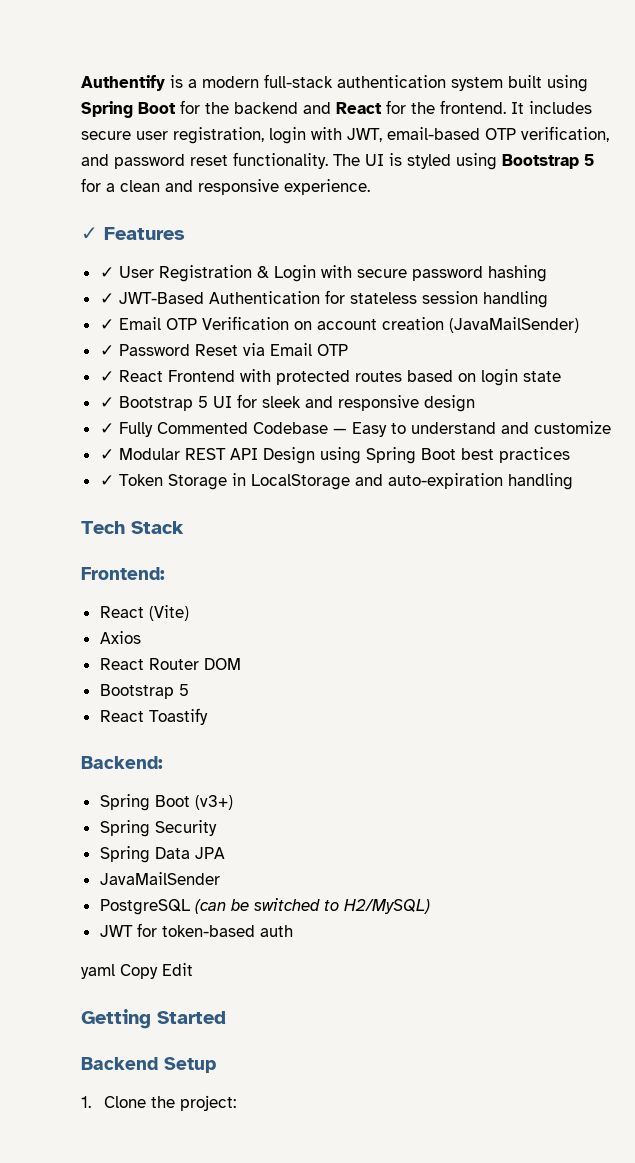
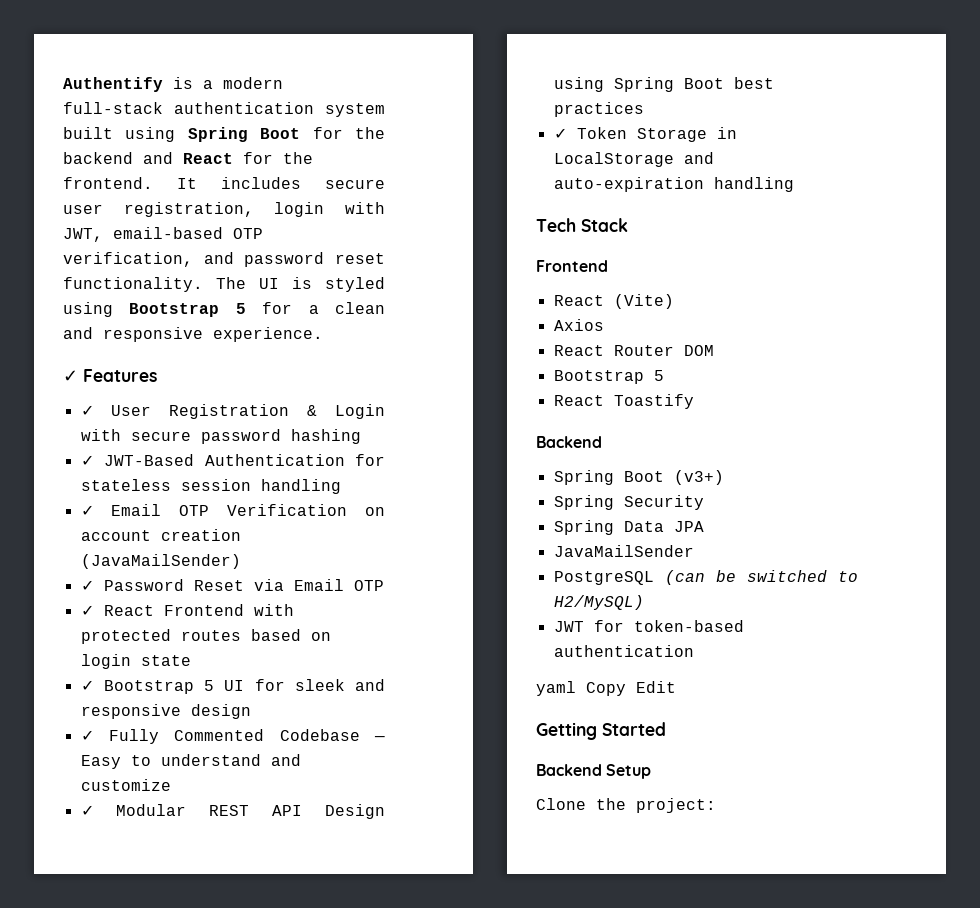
[81,567,165,580] Frontend: -> [536,260,608,272] Frontend
[81,756,163,769] Backend: -> [536,436,602,448] Backend
[259,925,293,937] auth -> [553,645,694,657] authentication
[81,1096,91,1108] 1. -> (652, 771) none

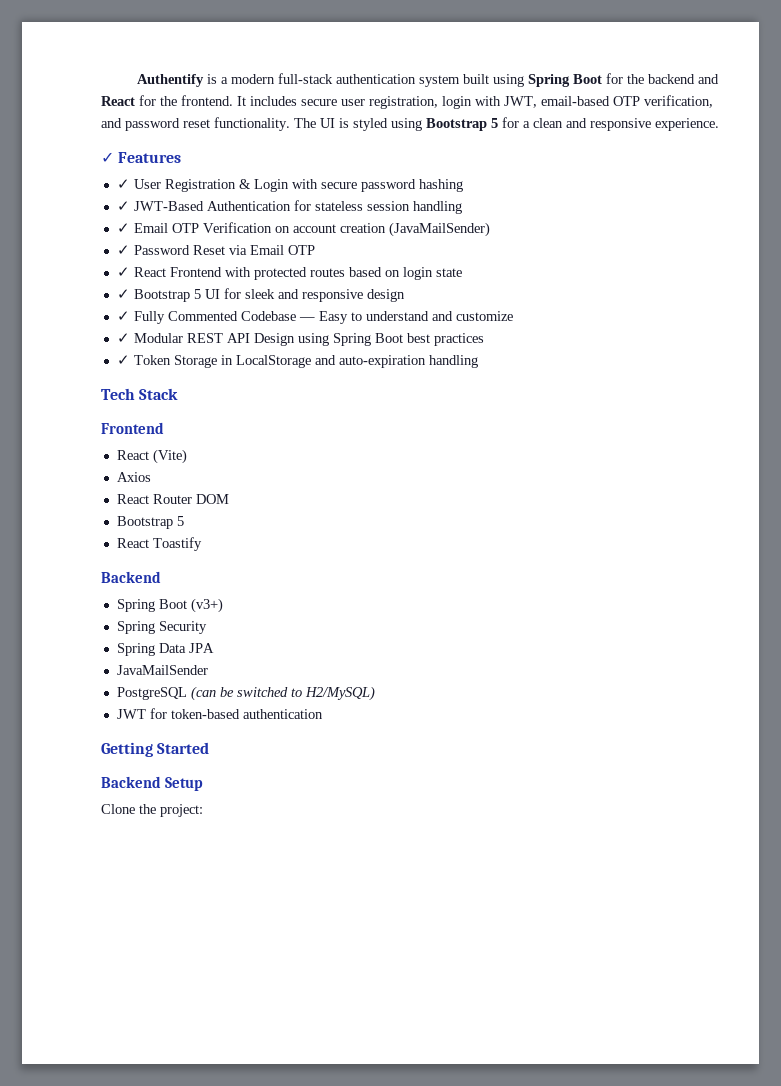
[536,681,676,696] // yaml Copy Edit -> (323, 714) none

